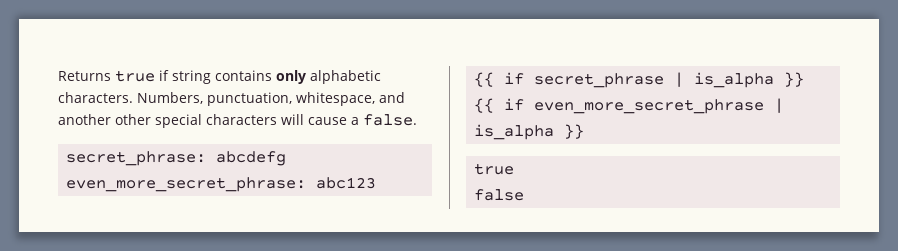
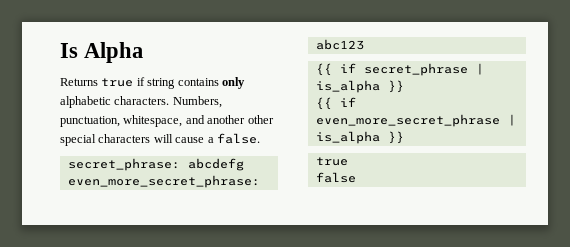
(58, 76) none -> [60,42,144,63] Is Alpha //

